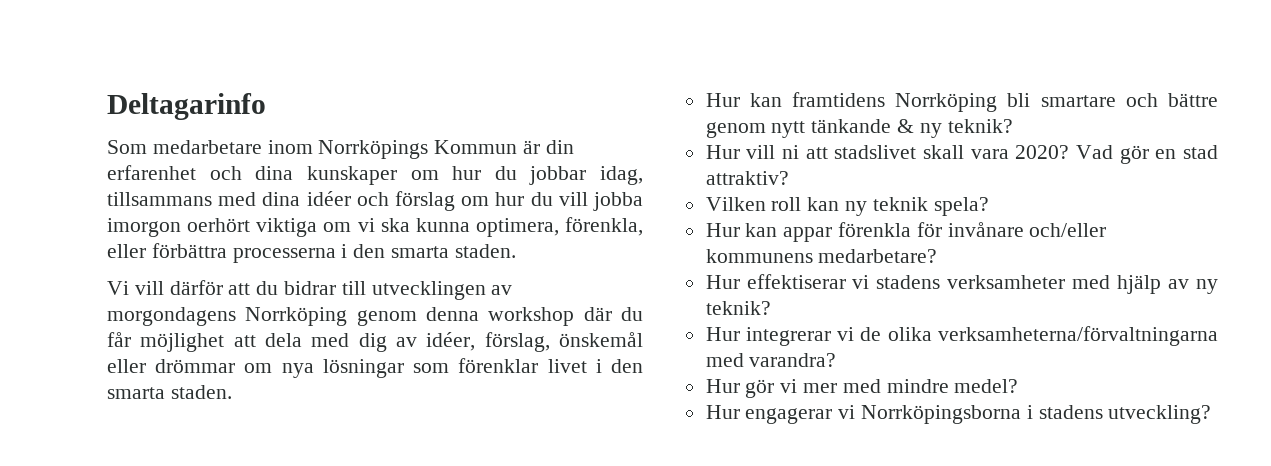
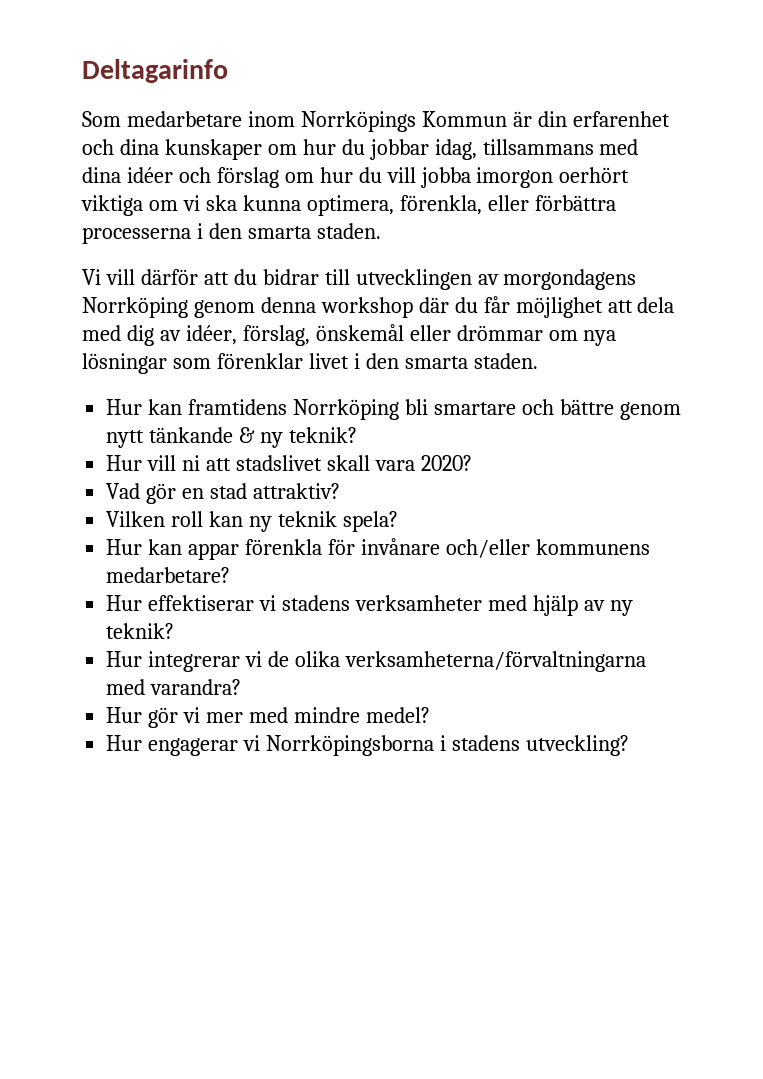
(1070, 152) none -> (472, 463) //

